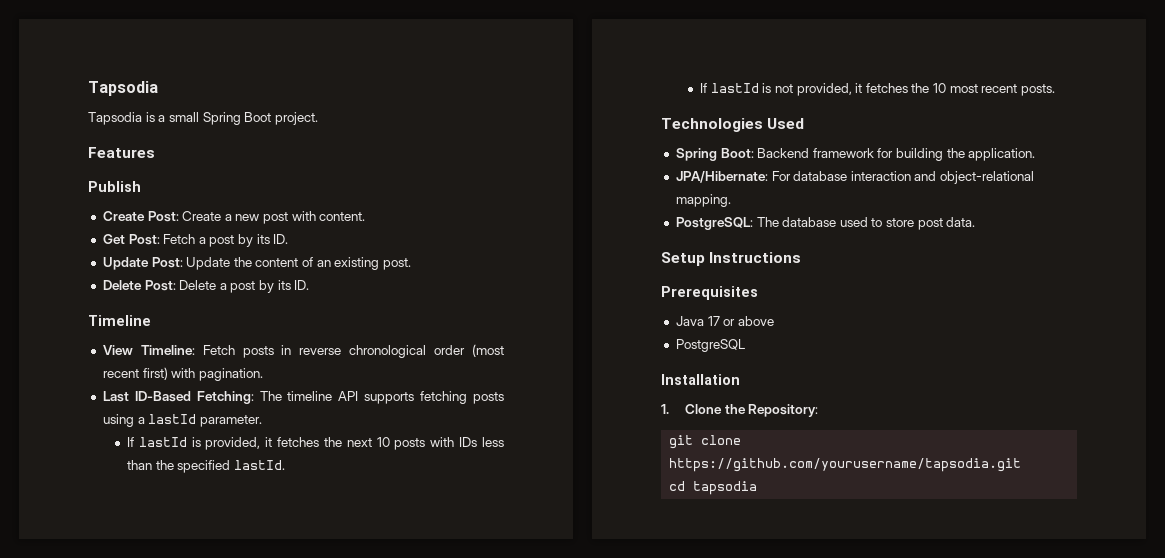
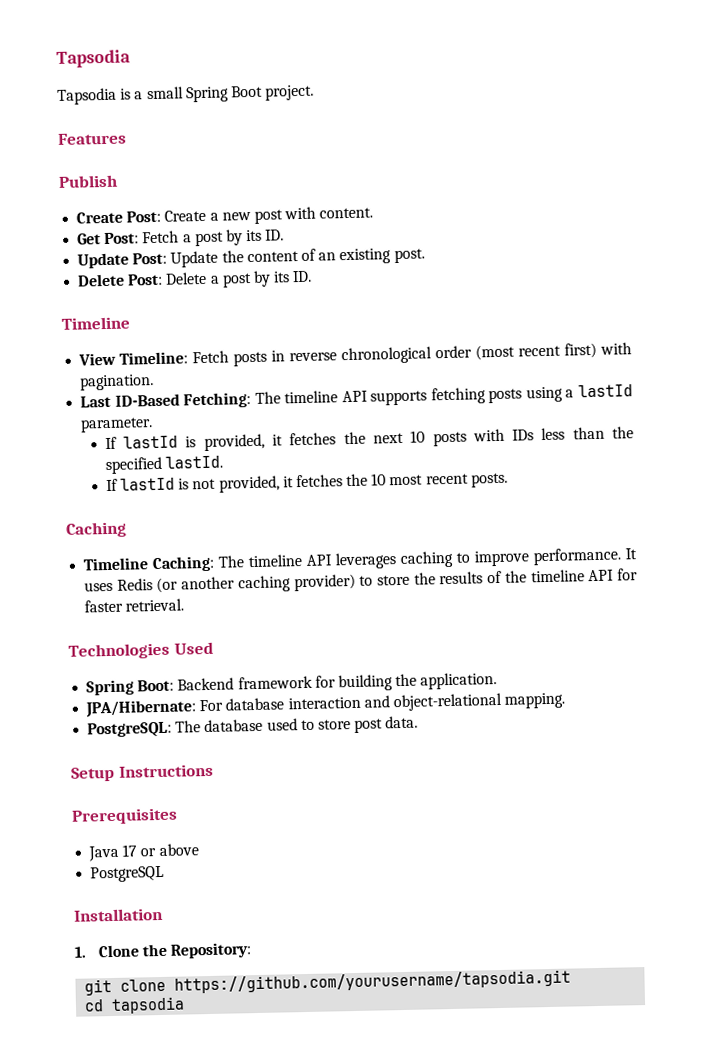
(1056, 90) none -> [66,521,127,538] [83,547,638,573] [84,568,638,594] [84,598,185,613] // Caching // Timeline Caching: The timeline API leverages caching to improve performance. It uses Redis (or another caching provider) to store the results of the timeline API for faster retrieval.

